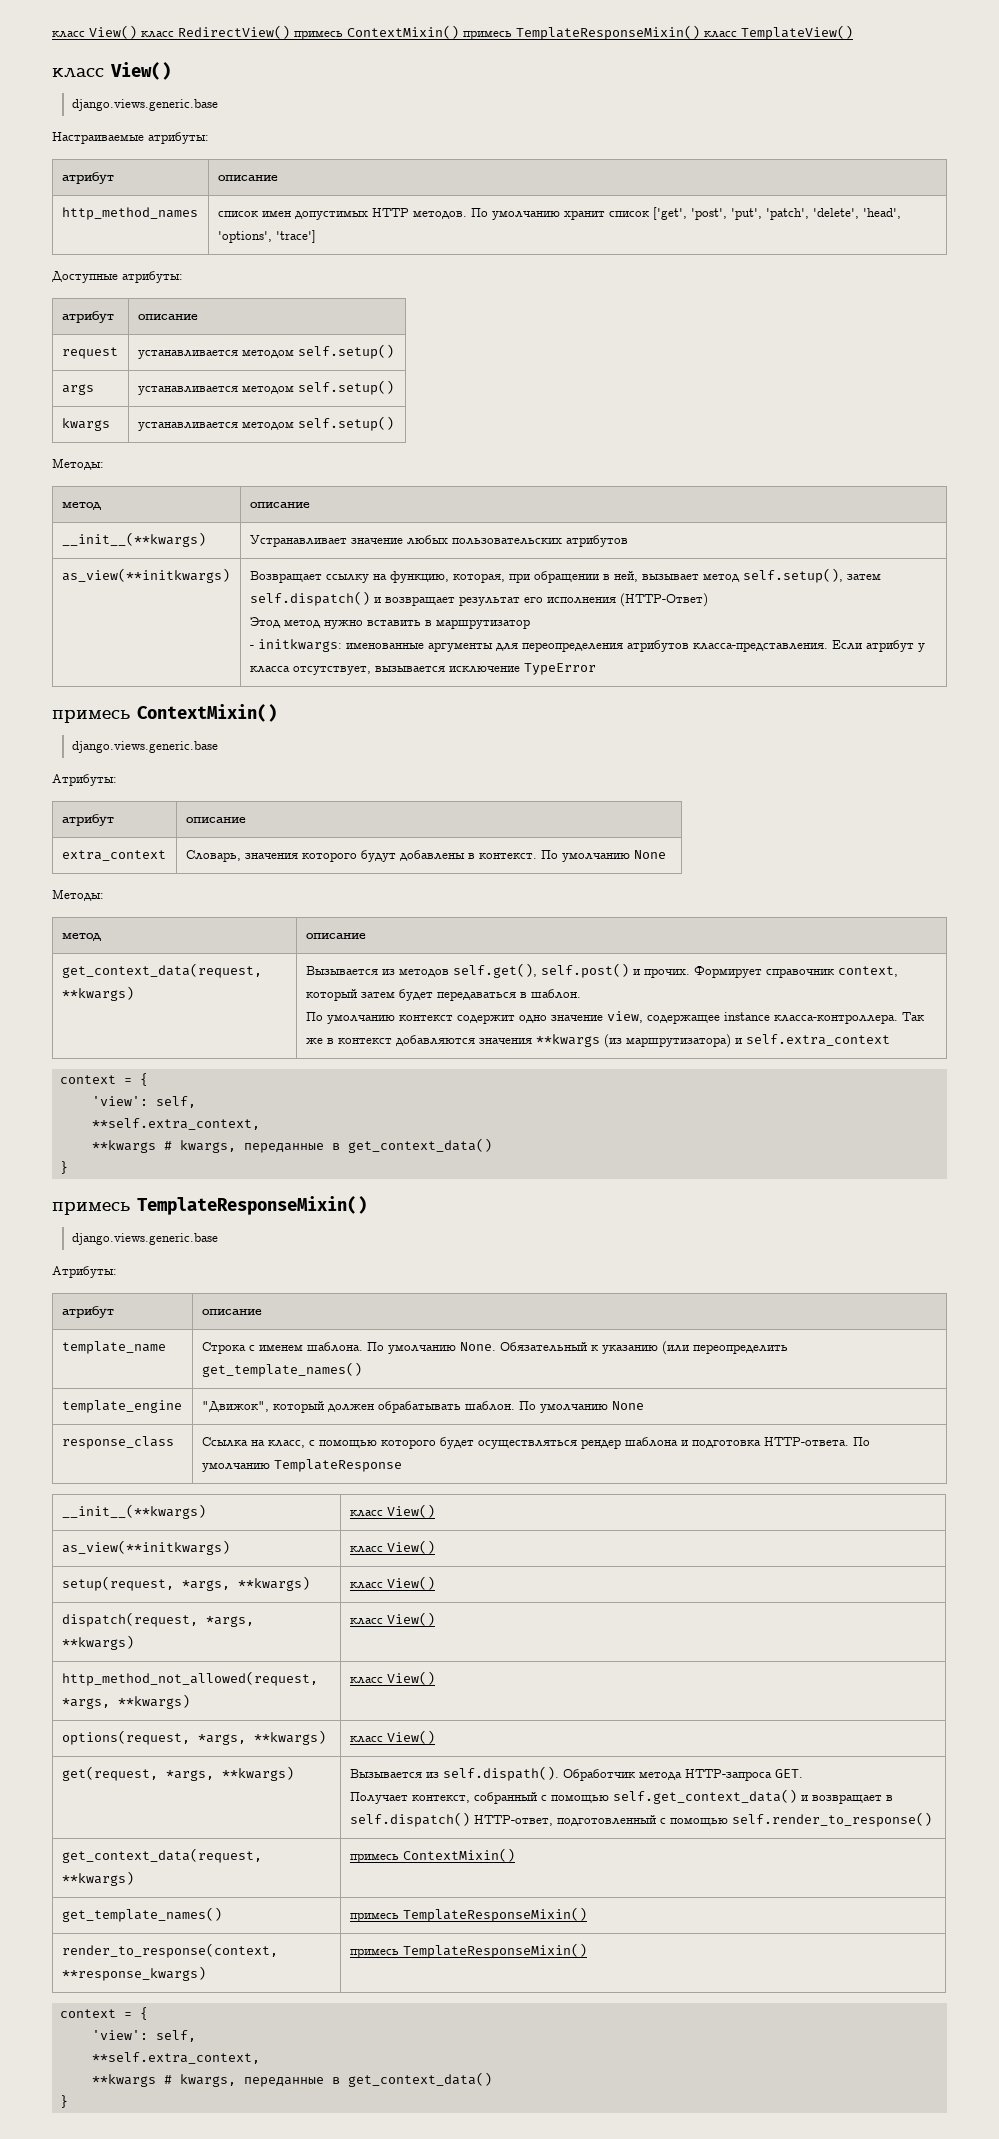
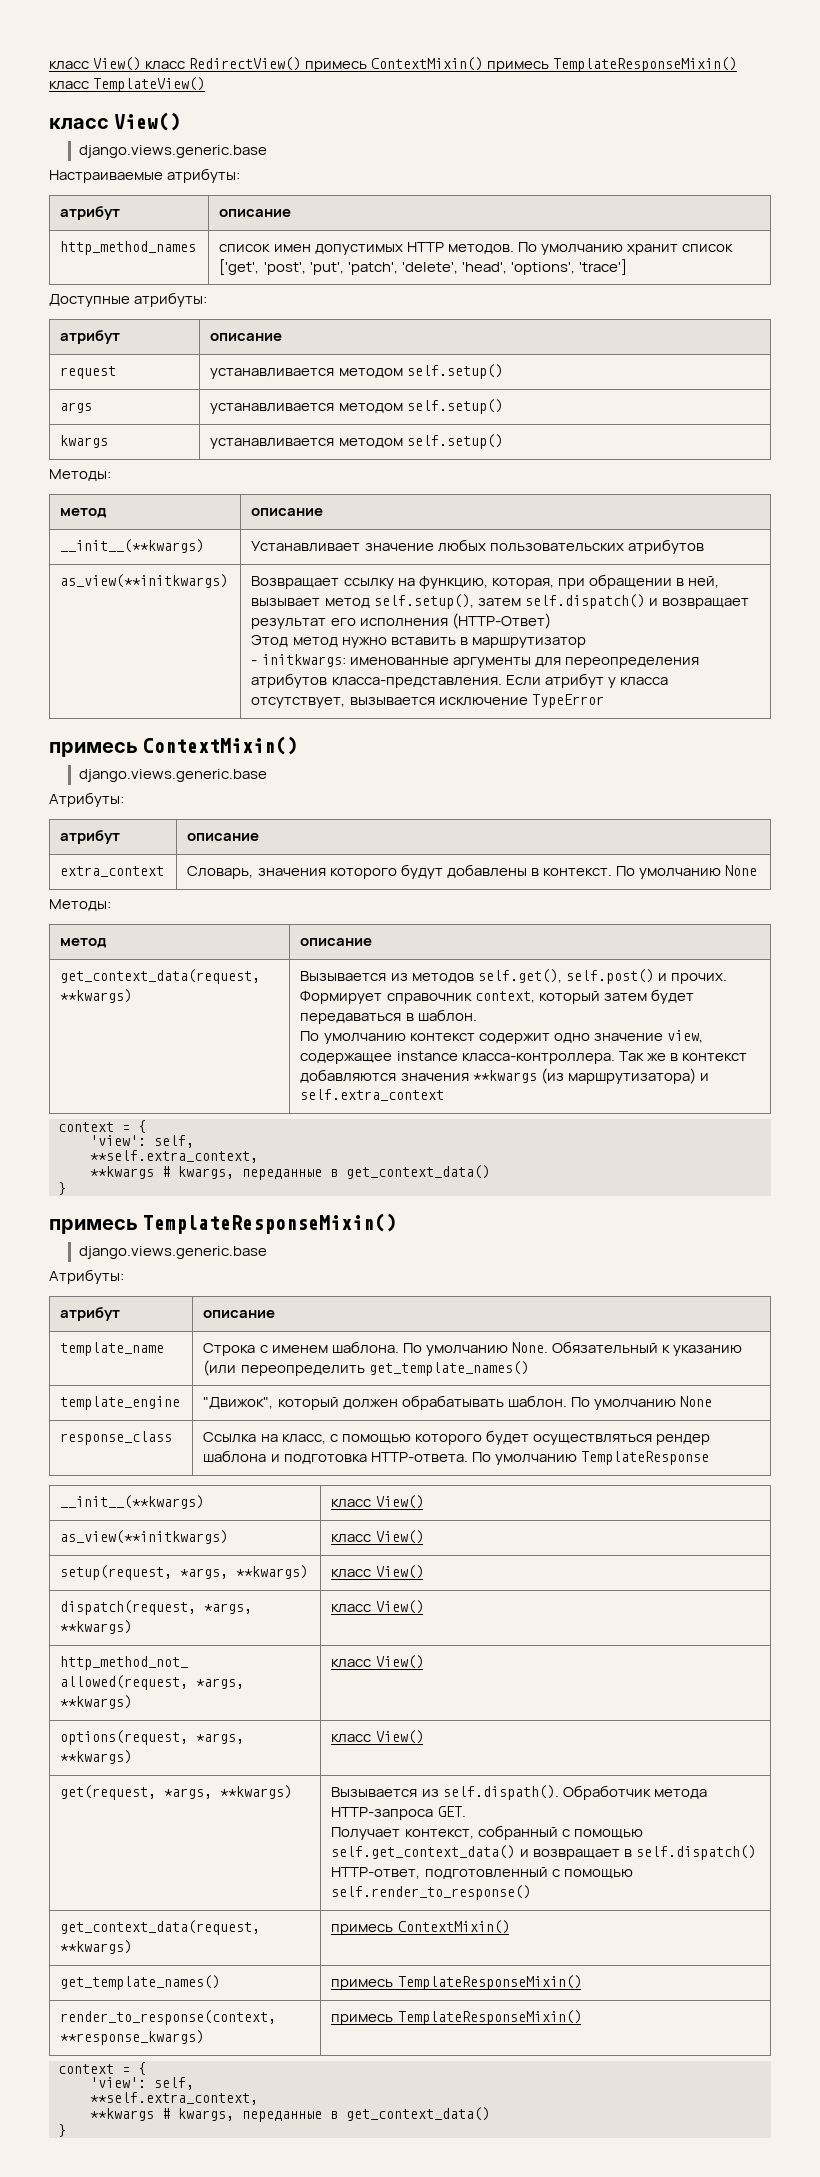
[249,535,347,547] Устранавливает -> [251,541,361,552] Устанавливает

